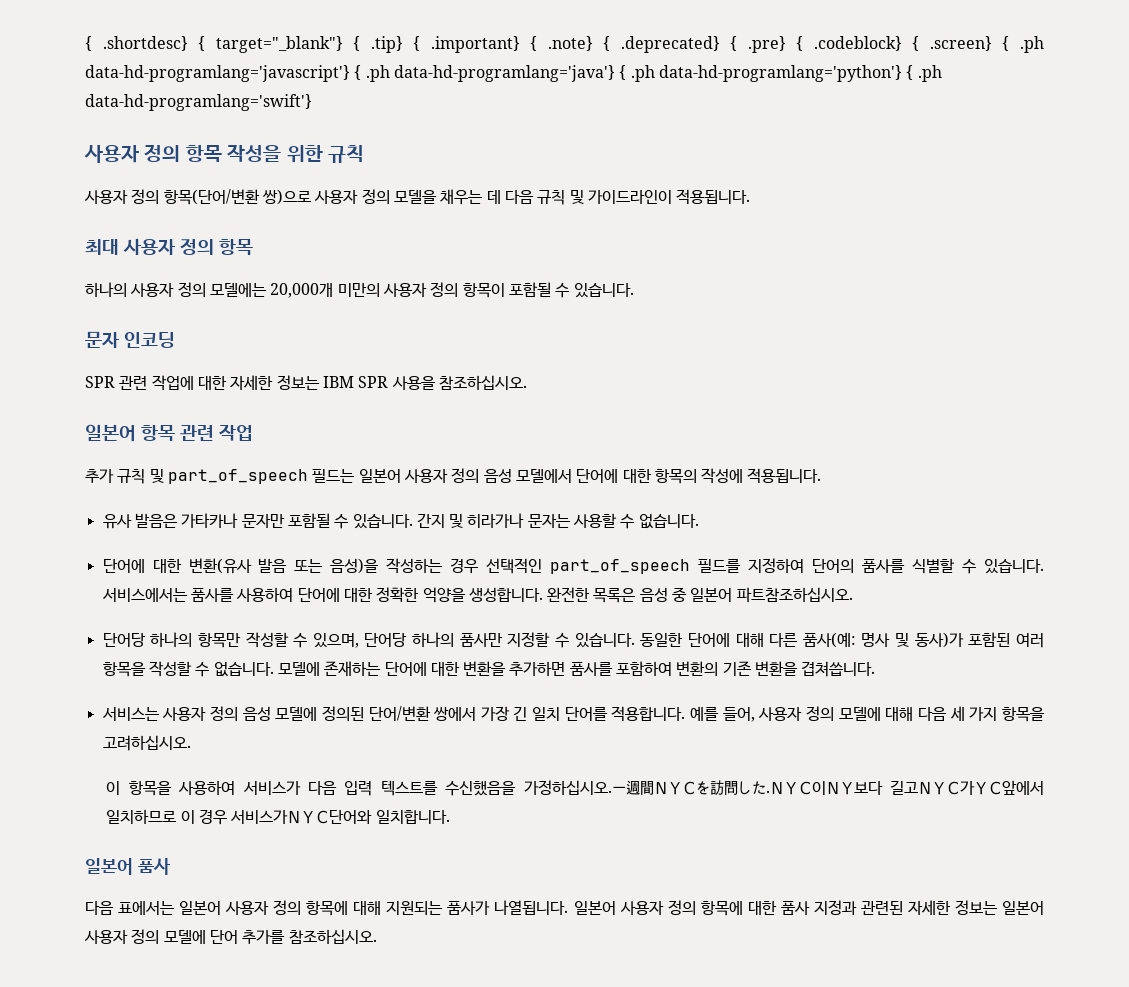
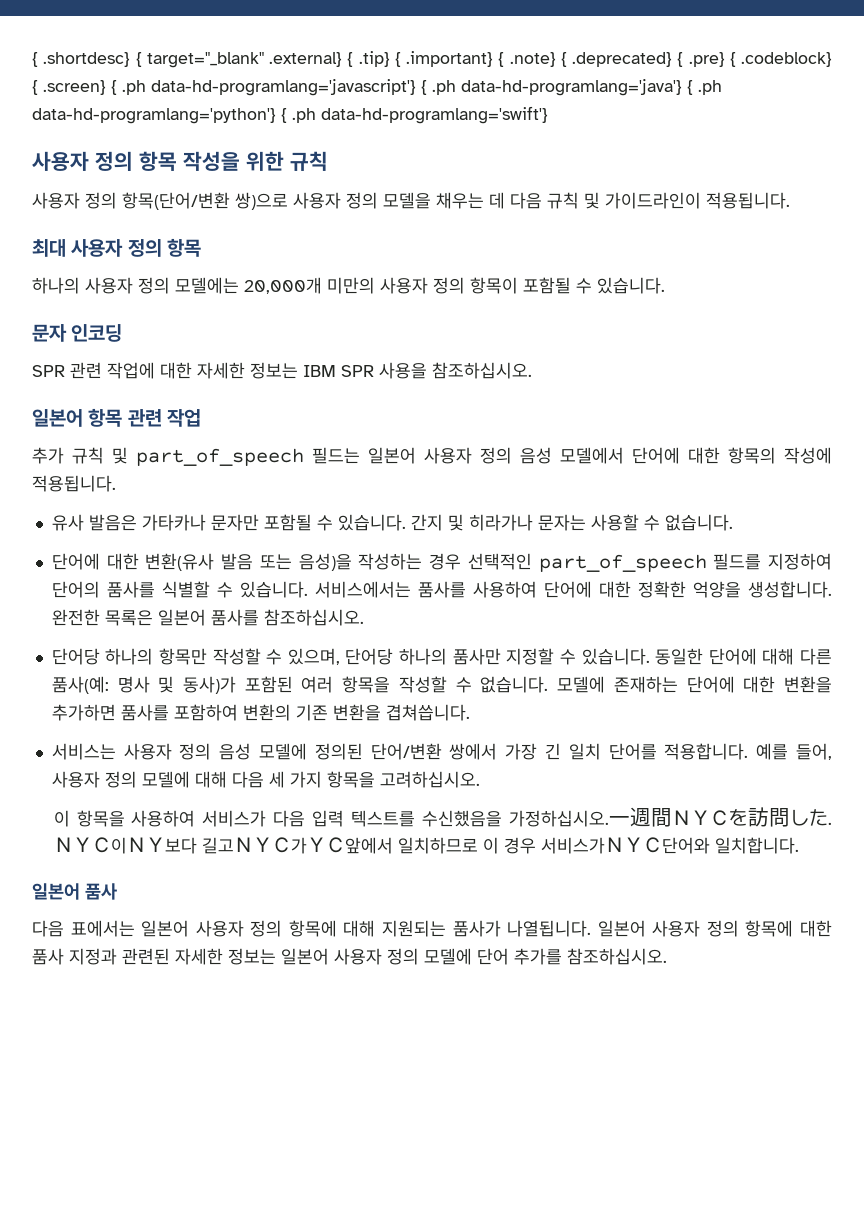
[215,36,343,53] target="_blank"} -> [146,52,342,68] target="_blank" .external}
[639,587,853,603] 음성 중 일본어 파트참조하십시오. -> [157,609,364,626] 일본어 품사를 참조하십시오.

